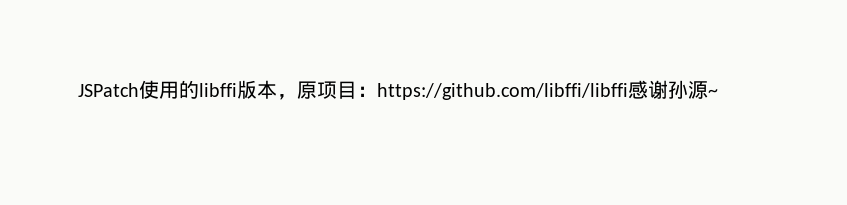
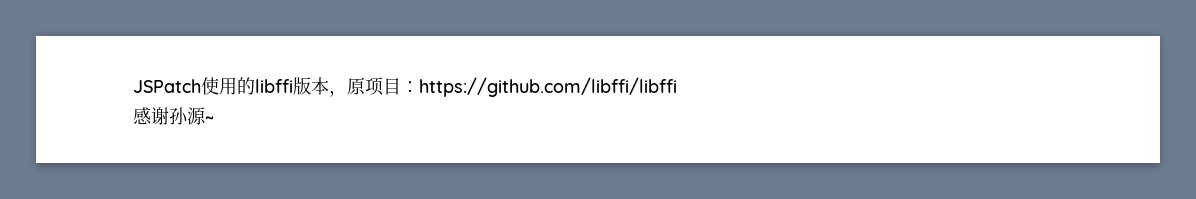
(628, 91) none -> (677, 87) //

